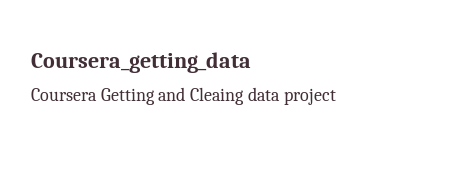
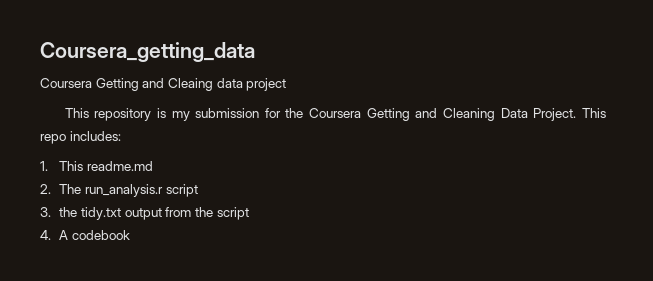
(336, 96) none -> [64,108,606,121] [40,131,121,144] [40,161,154,171] [40,184,198,197] [40,207,249,220] [40,230,131,240] // This repository is my submission for the Coursera Getting and Cleaning Data Project. This repo includes: // 1. This readme.md // 2. The run_analysis.r script // 3. the tidy.txt output from the script // 4. A codebook

